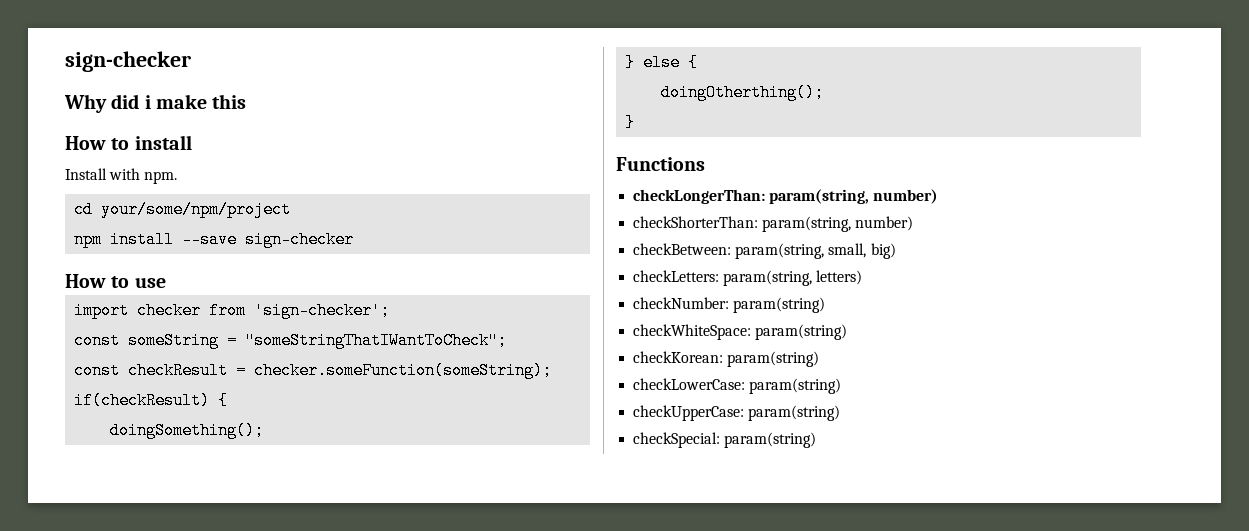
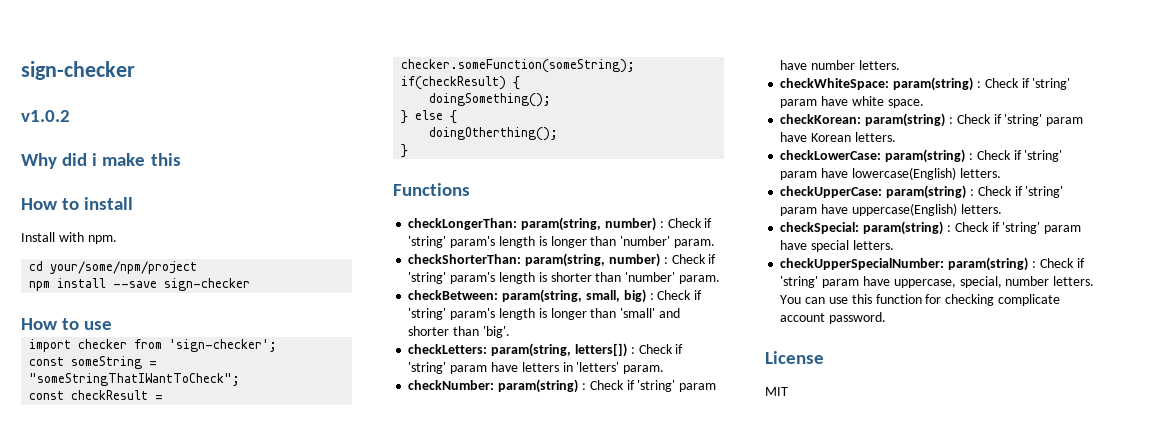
[65,51,191,72] sign-checker -> [21,61,135,80] [21,110,70,122] sign-checker // v1.0.2
[633,216,914,232] [633,243,896,259] [633,270,863,286] [633,297,826,313] [633,324,848,340] [633,351,820,367] [633,378,842,394] [633,405,841,421] [633,432,817,448] // checkShorterThan: param(string, number) // checkBetween: param(string, small, big) // checkLetters: param(string, letters) // checkNumber: param(string) // checkWhiteSpace: param(string) // checkKorean: param(string) // checkLowerCase: param(string) // checkUpperCase: param(string) // checkSpecial: param(string) -> [659,218,713,228] [408,236,715,248] [408,253,717,267] [408,272,720,284] [408,289,703,303] [408,308,680,320] [408,326,510,338] [408,343,684,357] [408,362,665,374] [408,379,717,393] [780,60,900,70] [780,77,1071,91] [780,96,924,108] [780,113,1084,127] [780,132,896,142] [780,149,1063,163] [780,167,1001,180] [780,185,1064,199] [780,203,1002,216] [780,221,1082,235] [780,240,894,252] [780,257,1085,271] [780,276,1095,288] [780,294,1060,306] [780,312,887,324] [765,351,824,364] [765,387,788,396] : Check if 'string' param's length is longer than 'number' param. // checkShorterThan: param(string, number) : Check if 'string' param's length is shorter than 'number' param. // checkBetween: param(string, small, big) : Check if 'string' param's length is longer than 'small' and shorter than 'big'. // checkLetters: param(string, letters[]) : Check if 'string' param have letters in 'letters' param. // checkNumber: param(string) : Check if 'string' param have number letters. // checkWhiteSpace: param(string) : Check if 'string' param have white space. // checkKorean: param(string) : Check if 'string' param have Korean letters. // checkLowerCase: param(string) : Check if 'string' param have lowercase(English) letters. // checkUpperCase: param(string) : Check if 'string' param have uppercase(English) letters. // checkSpecial: param(string) : Check if 'string' param have special letters. // checkUpperSpecialNumber: param(string) : Check if 'string' param have uppercase, special, number letters. You can use this function for checking complicate account password. // License // MIT

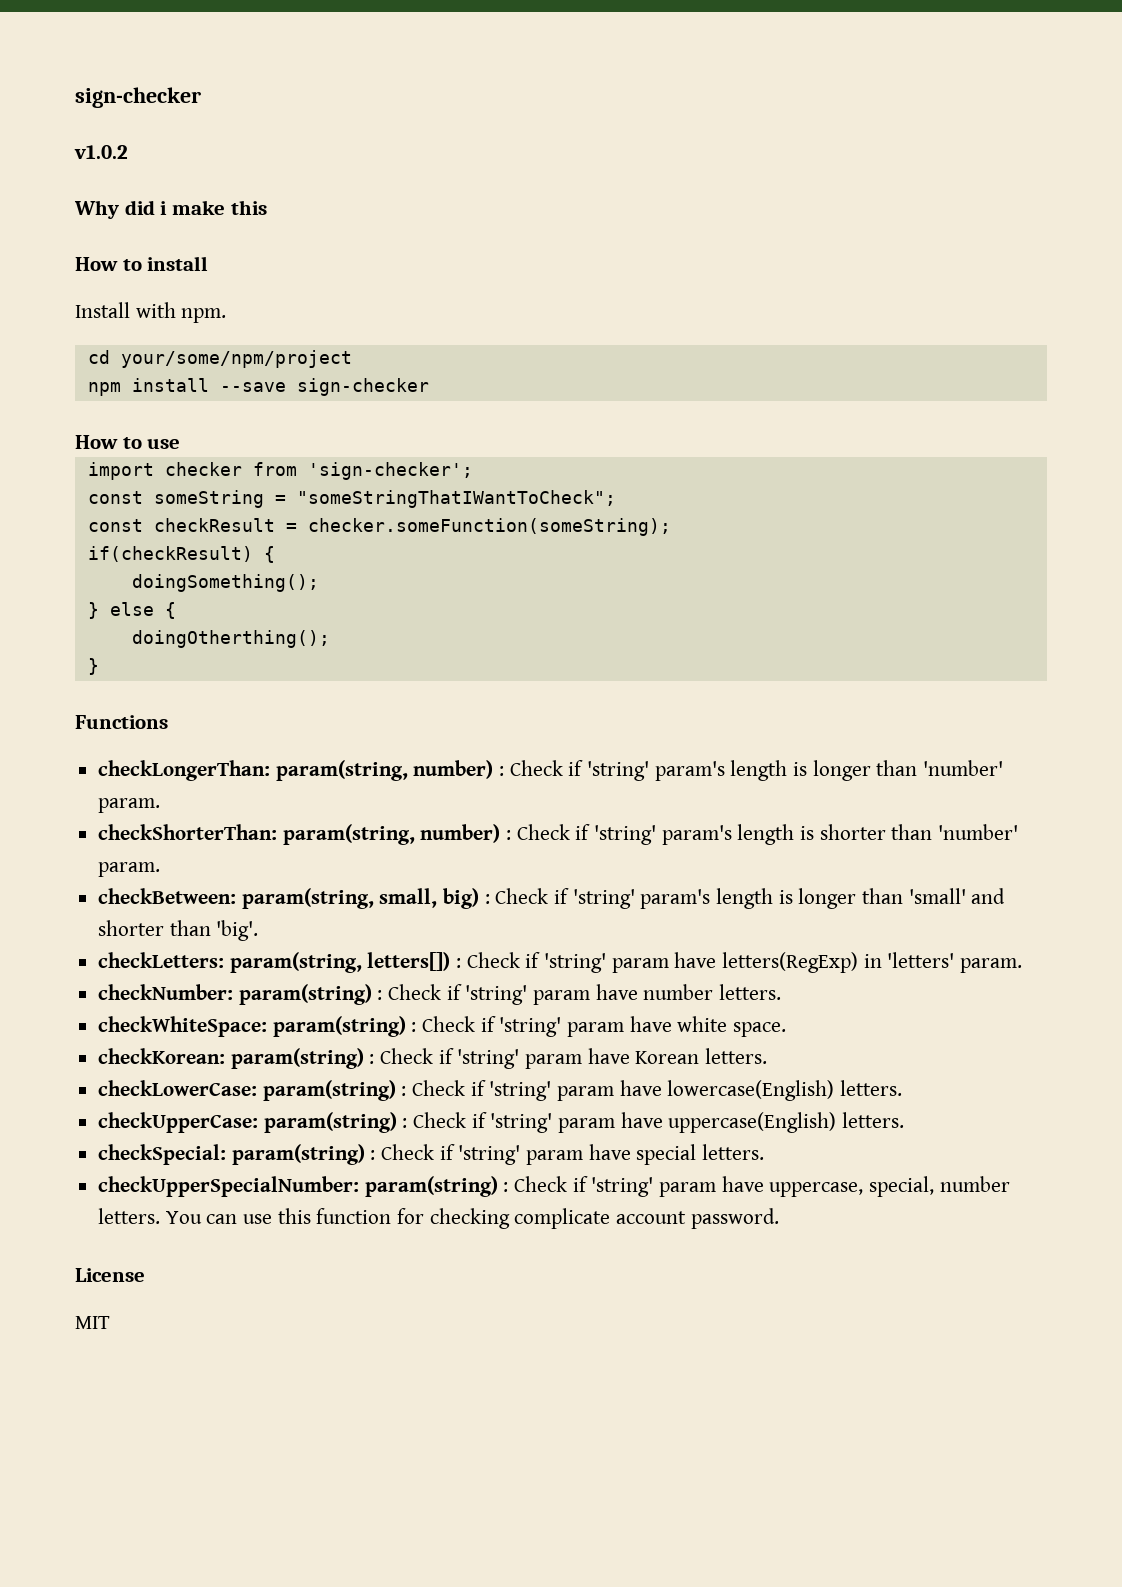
[521,362,559,372] letters -> [722,952,859,973] letters(RegExp)

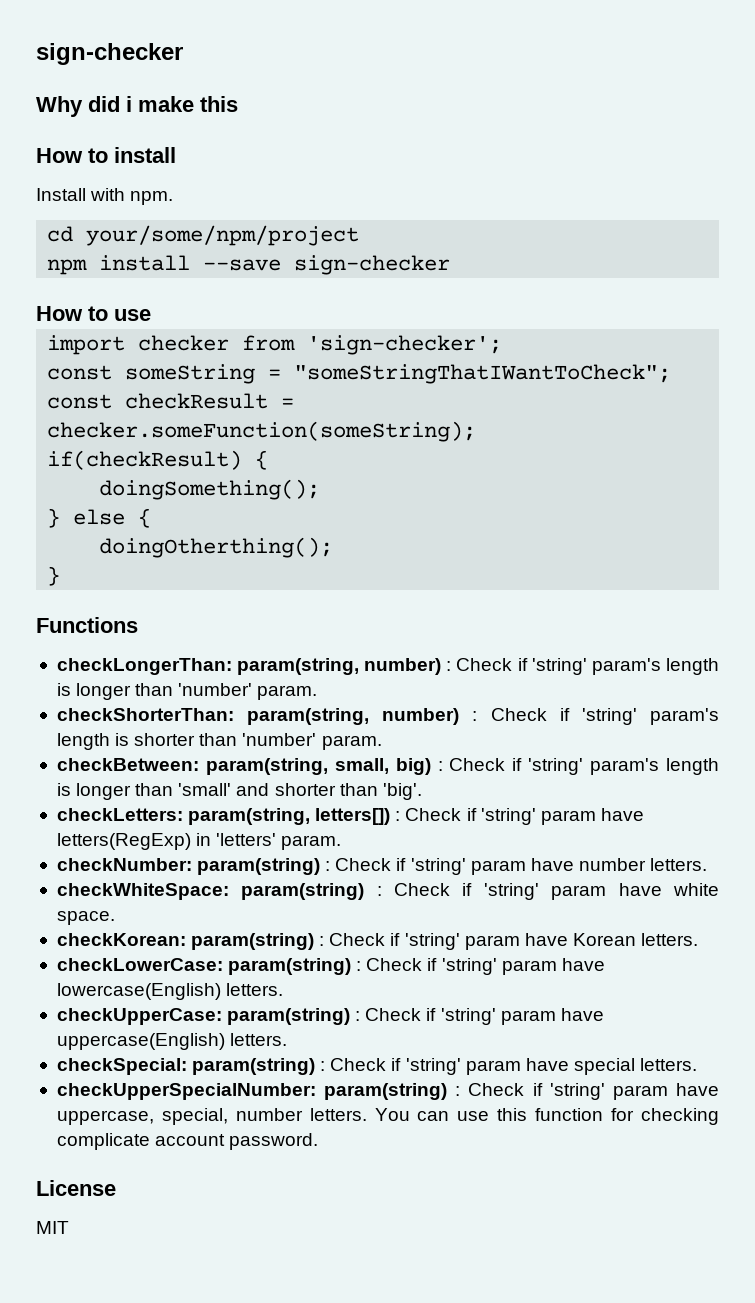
[75,87,201,108] [74,145,128,159] sign-checker // v1.0.2 -> [36,43,183,65] sign-checker

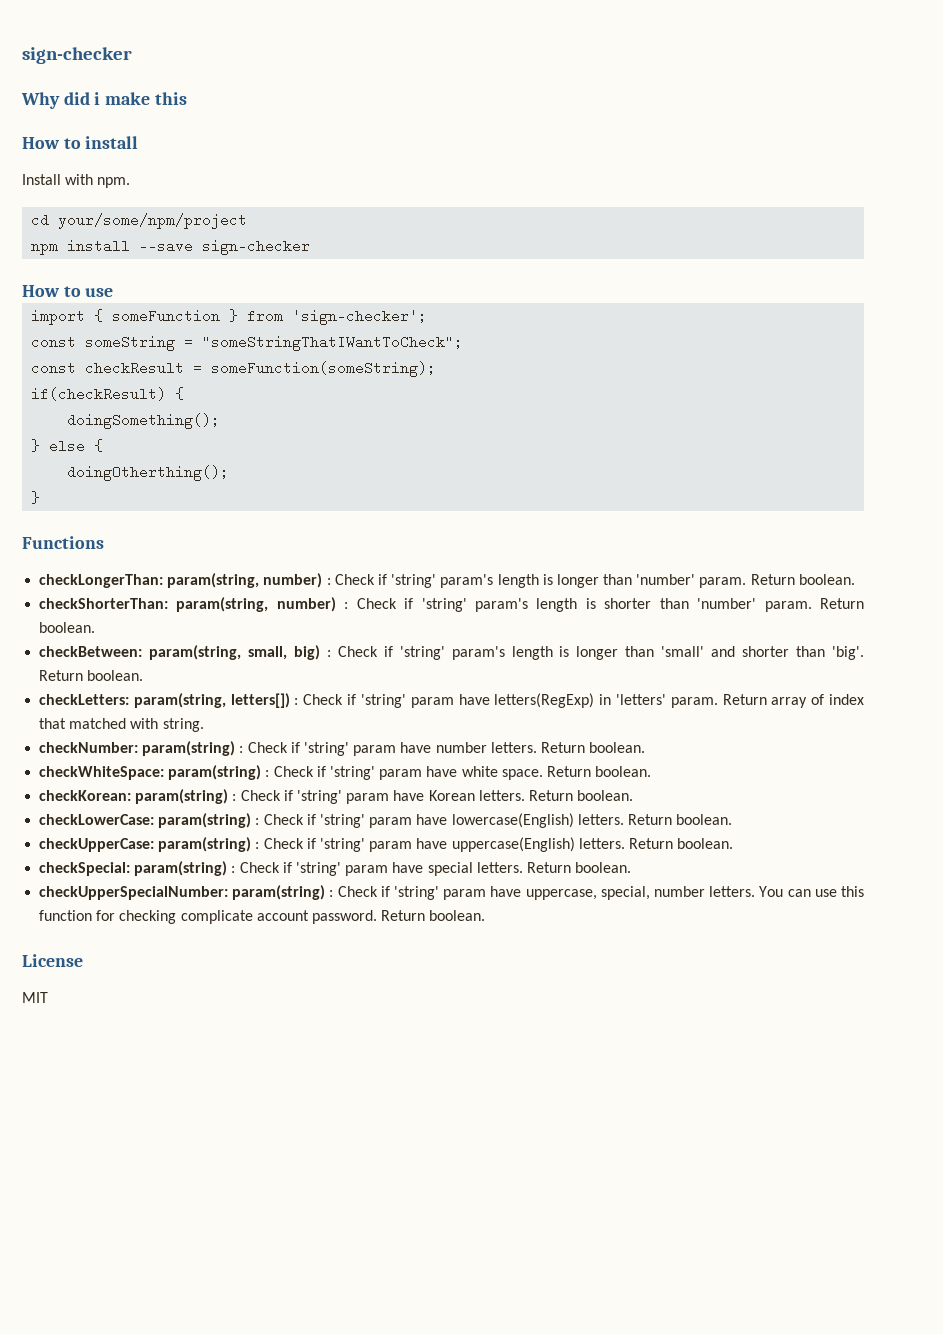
[138,335,230,351] checker -> [94,309,239,323] { someFunction }
[47,421,477,442] checker.someFunction(someString); -> [211,361,437,377] someFunction(someString);
(318, 692) none -> [750,574,855,585] Return boolean.
(382, 742) none -> [819,598,864,609] [39,622,96,633] Return boolean.
(422, 791) none -> [39,670,144,681] Return boolean.
(342, 842) none -> [722,694,865,708] [39,718,204,732] Return array of index that matched with string.
(708, 864) none -> [540,742,646,753] Return boolean.
(115, 918) none -> [546,766,652,777] Return boolean.
(699, 939) none -> [528,790,634,801] Return boolean.
(284, 989) none -> [627,814,733,825] Return boolean.
(288, 1039) none -> [628,838,734,849] Return boolean.
(698, 1064) none -> [526,862,632,873] Return boolean.
(319, 1141) none -> [381,910,486,921] Return boolean.

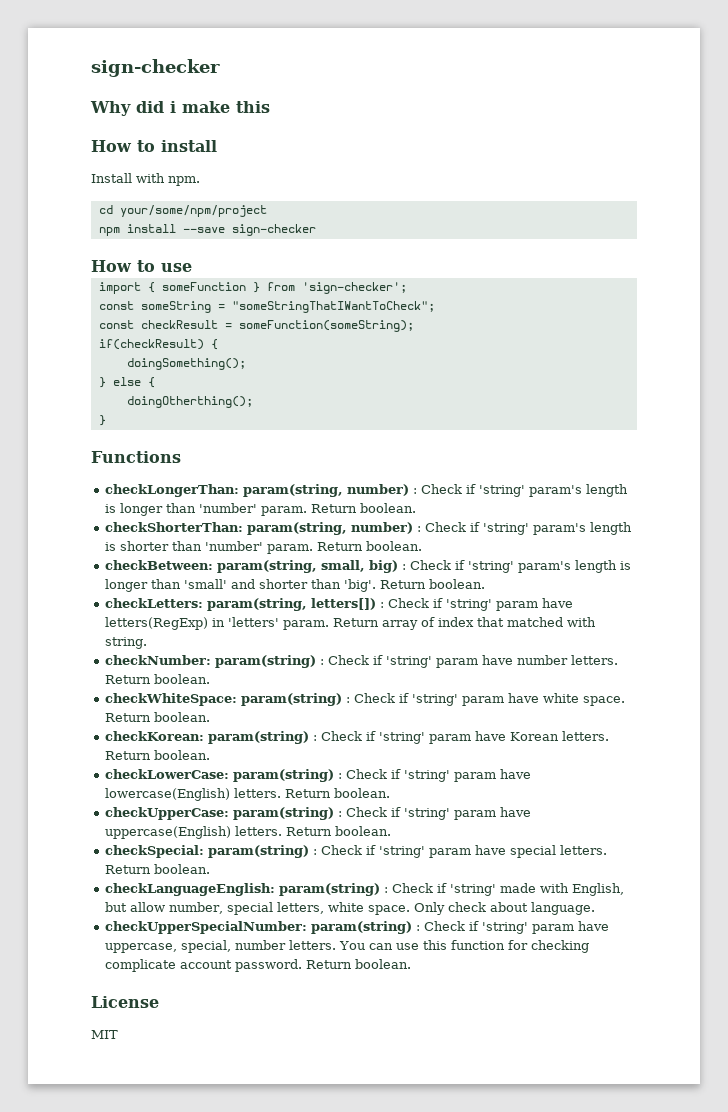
(632, 867) none -> [104,883,624,896] [104,902,595,915] // checkLanguageEnglish: param(string) : Check if 'string' made with English, but allow number, special letters, white space. Only check about language.

